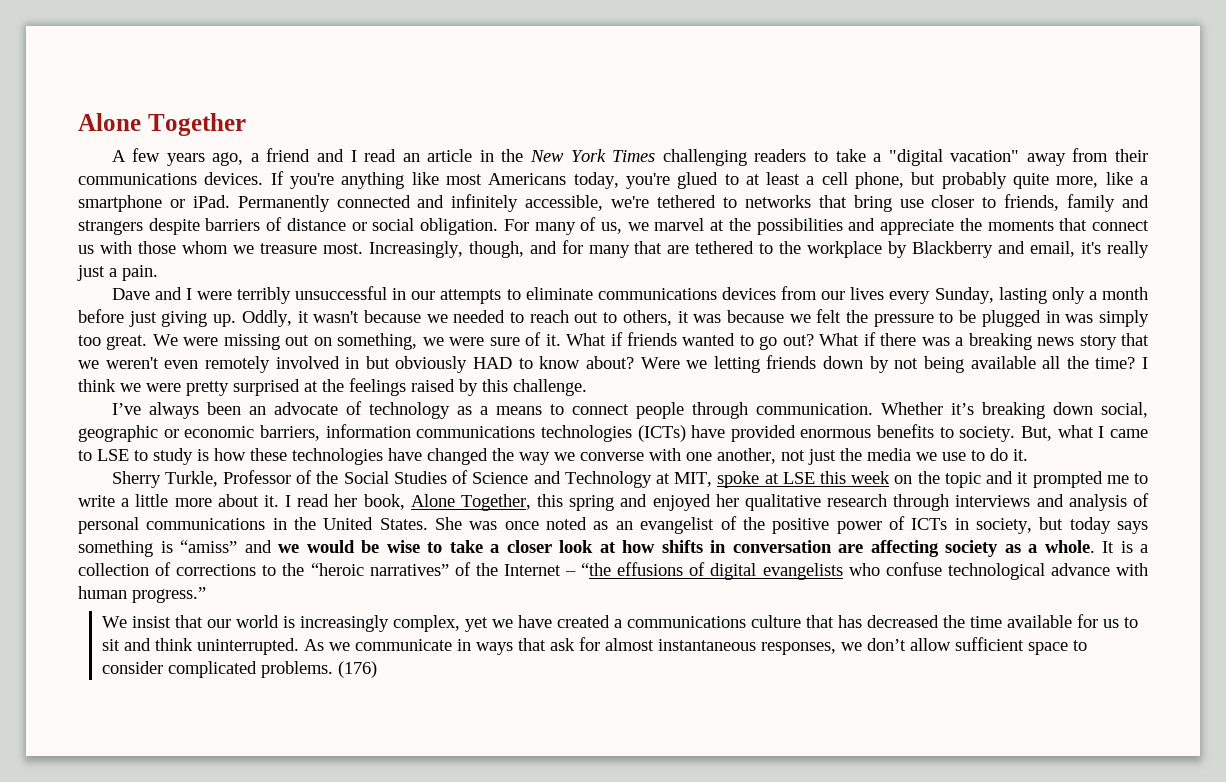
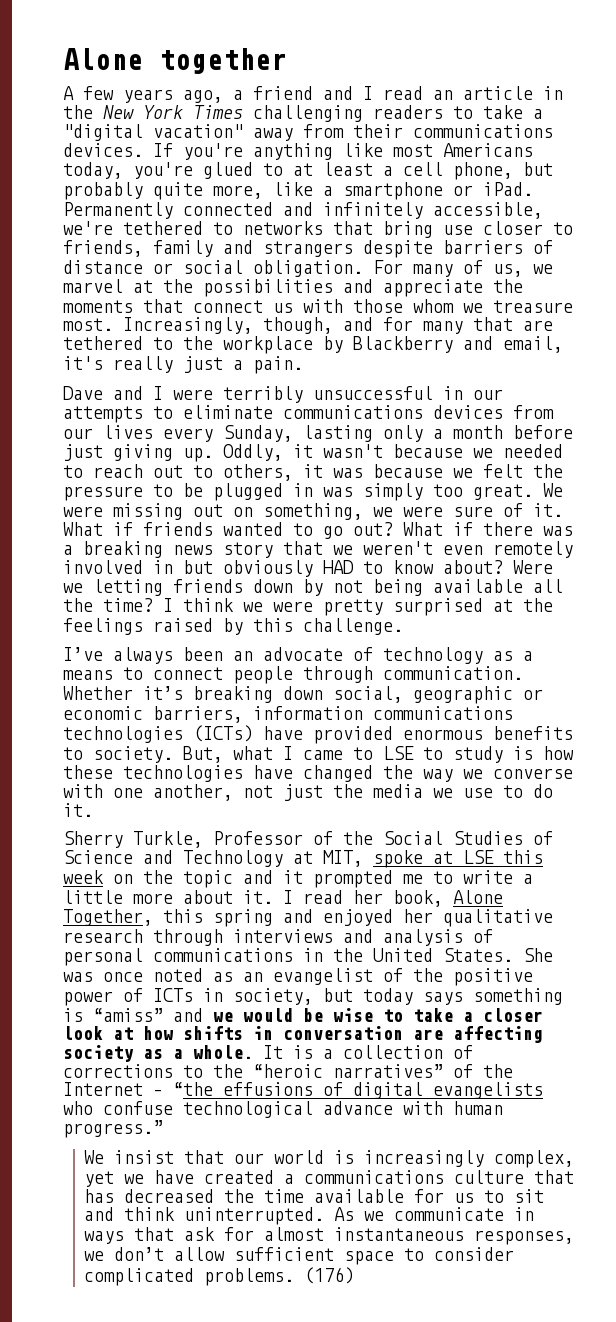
[78,113,246,136] Alone Together -> [63,48,287,74] Alone together

